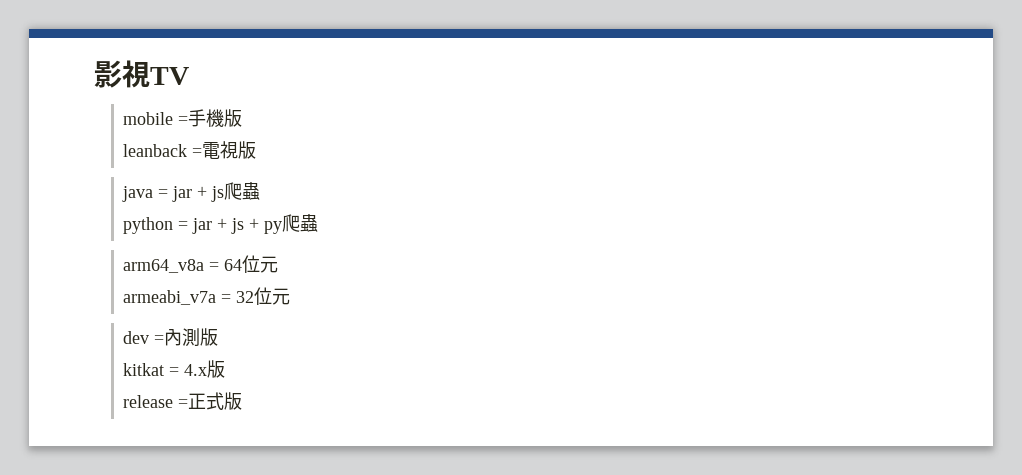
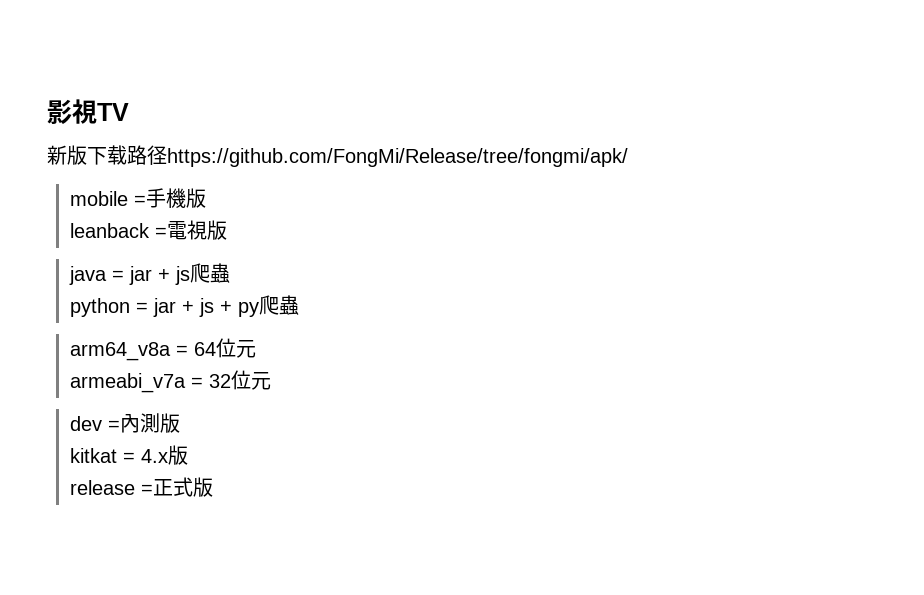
(189, 76) none -> [47,145,628,167] // 新版下载路径https://github.com/FongMi/Release/tree/fongmi/apk/

